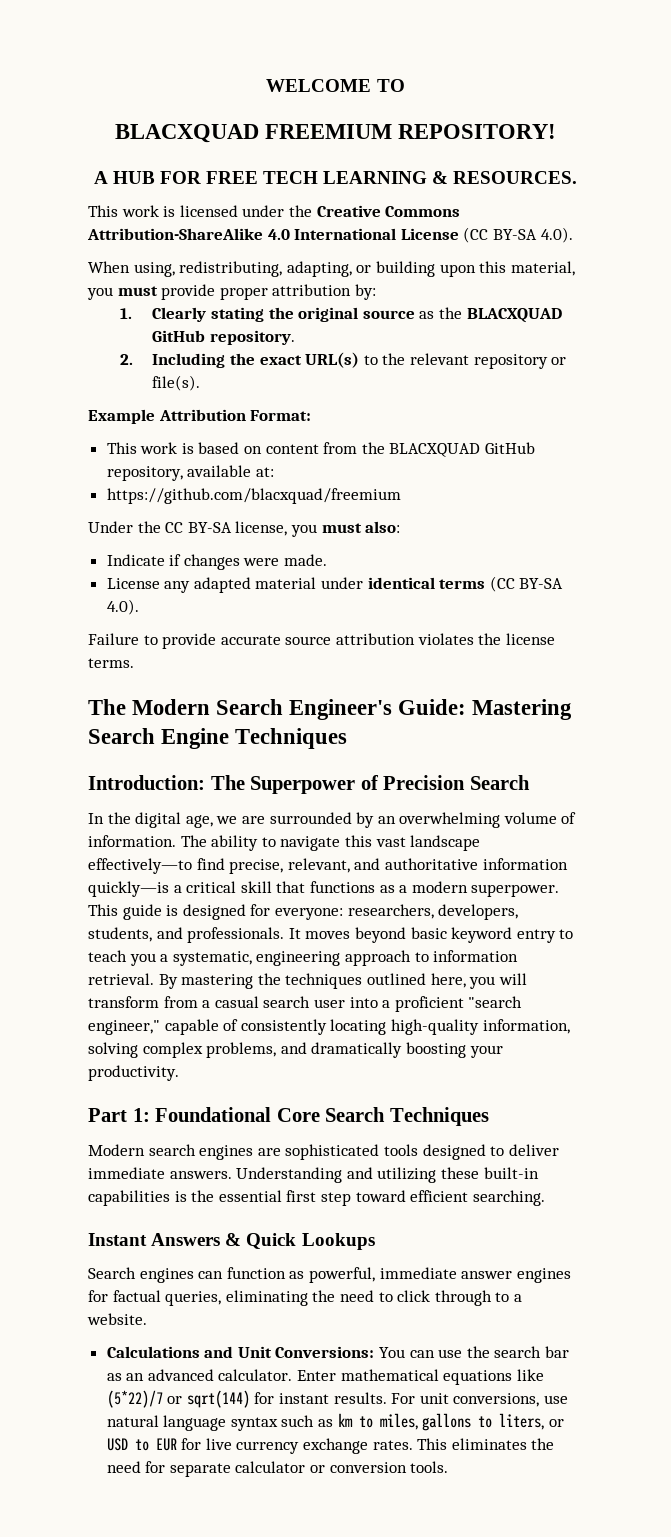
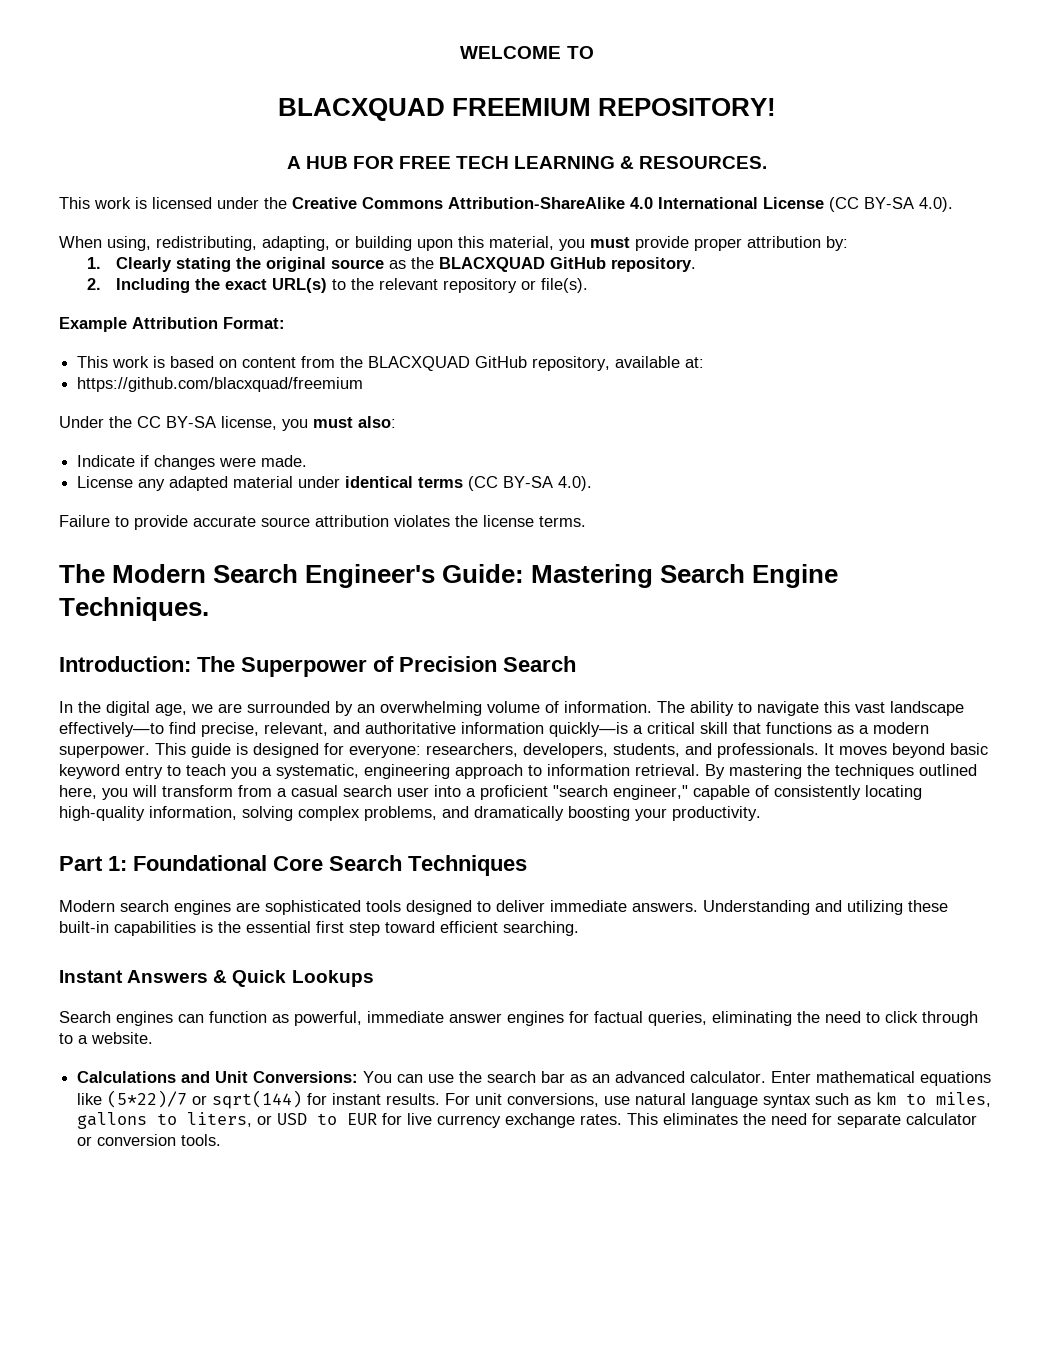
[235,728,348,749] Techniques -> [59,597,209,621] Techniques.

